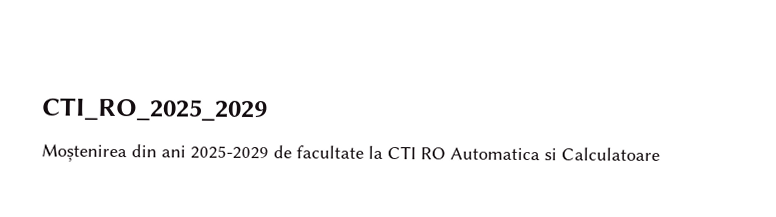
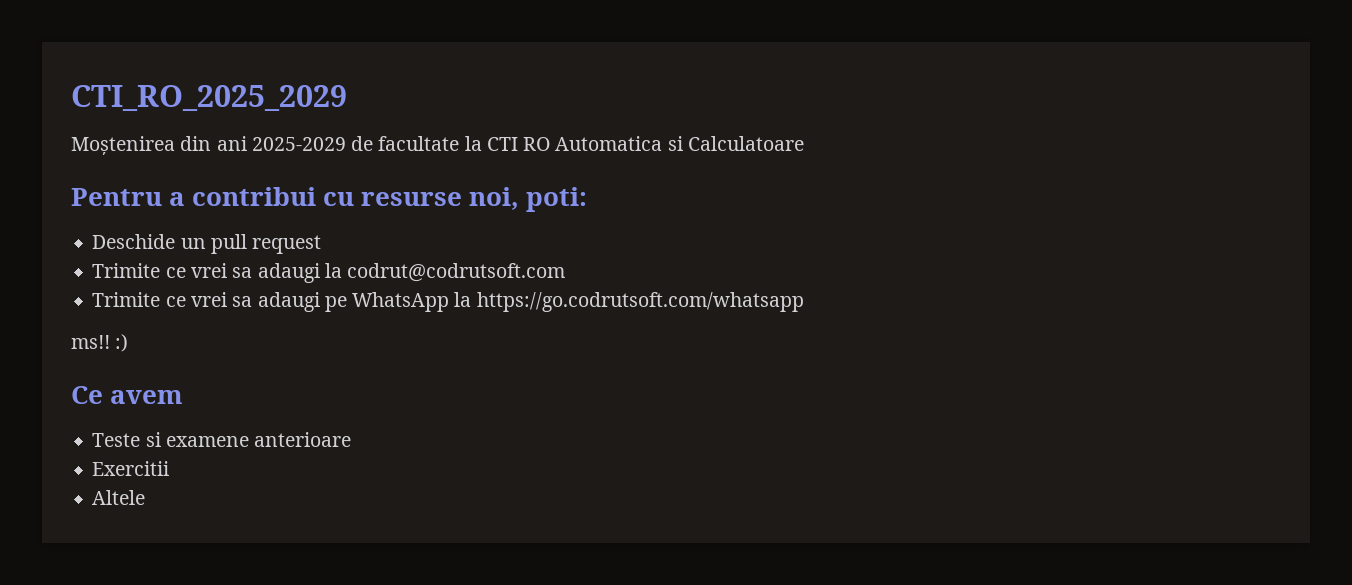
(660, 154) none -> [71,187,588,212] [92,234,322,254] [92,263,566,283] [92,292,804,312] [71,334,129,352] [71,386,184,404] [92,432,352,447] [92,461,170,476] [92,490,146,505] // Pentru a contribui cu resurse noi, poti: // Deschide un pull request // Trimite ce vrei sa adaugi la codrut@codrutsoft.com // Trimite ce vrei sa adaugi pe WhatsApp la https://go.codrutsoft.com/whatsapp // ms!! :) // Ce avem // Teste si examene anterioare // Exercitii // Altele

